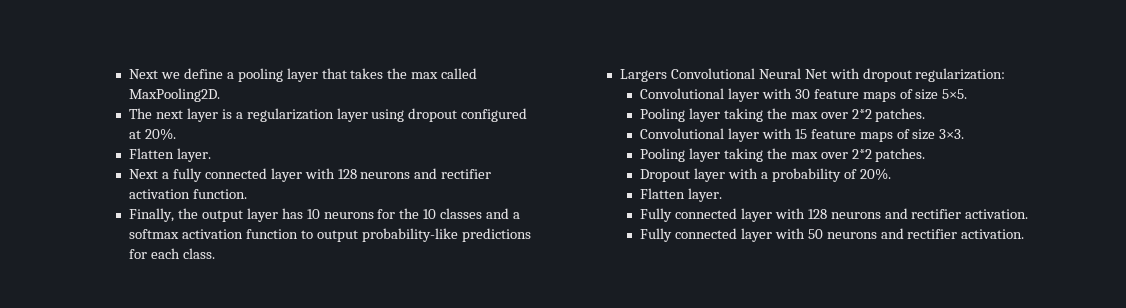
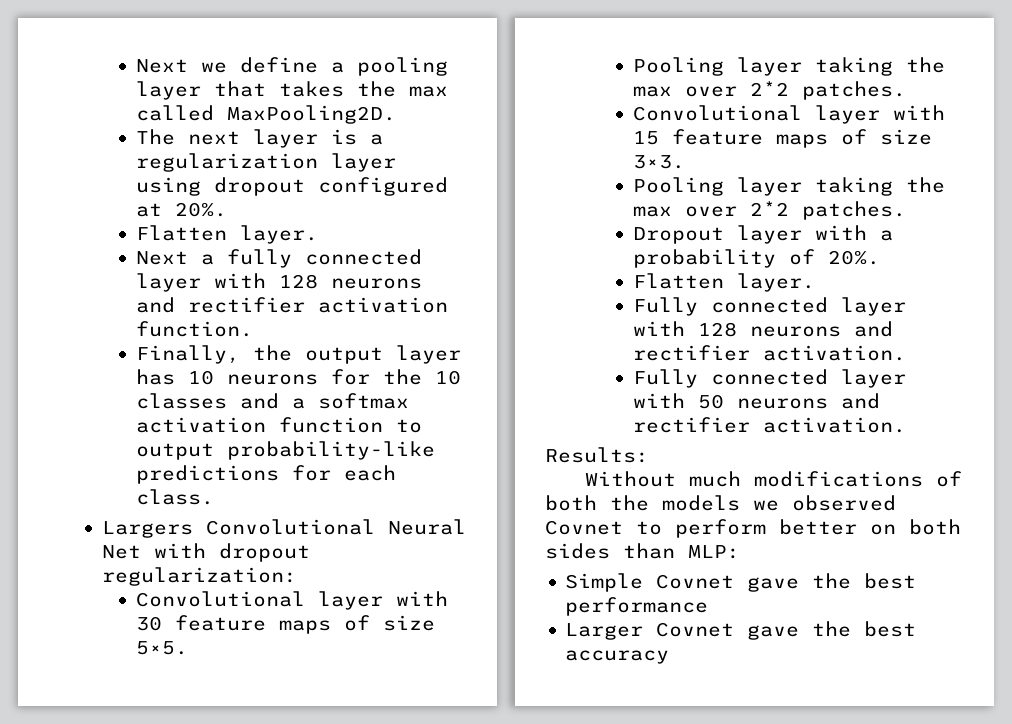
(1025, 234) none -> [545,447,649,463] [585,471,963,487] [545,495,896,511] [545,519,961,538] [545,543,740,559] [565,573,917,592] [565,597,709,616] [565,621,917,640] [565,650,670,664] // Results: // Without much modifications of both the models we observed Covnet to perform better on both sides than MLP: // Simple Covnet gave the best performance // Larger Covnet gave the best accuracy

